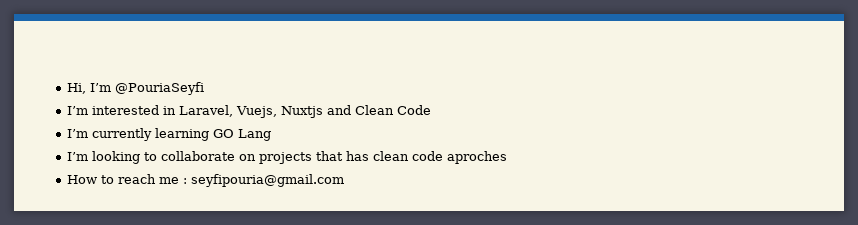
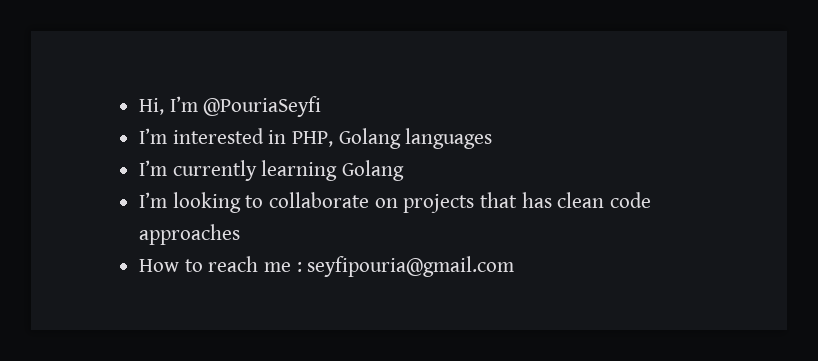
[179,105,432,118] Laravel, Vuejs, Nuxtjs and Clean Code -> [292,128,493,149] PHP, Golang languages
[213,129,272,141] GO Lang -> [342,160,405,181] Golang
[447,151,508,164] aproches -> [139,224,241,245] approaches

